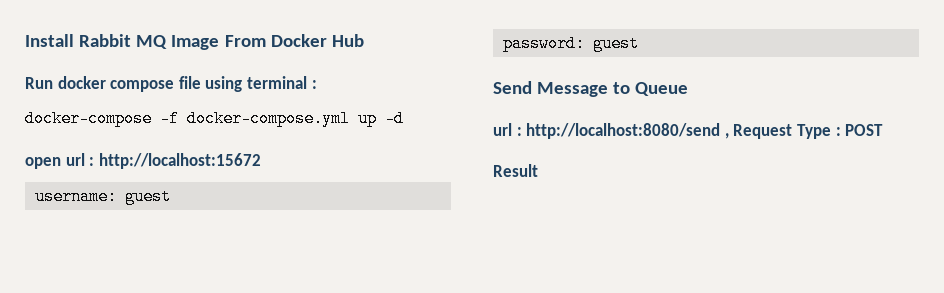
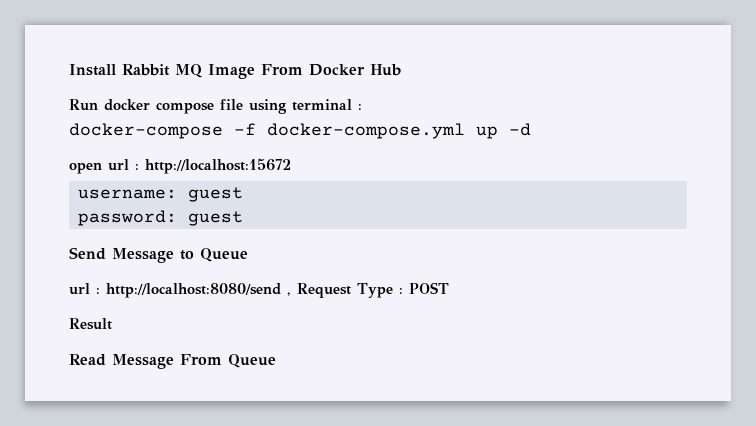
(538, 170) none -> [69,354,276,369] // Read Message From Queue

